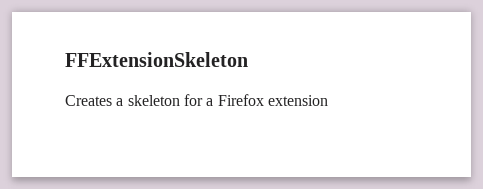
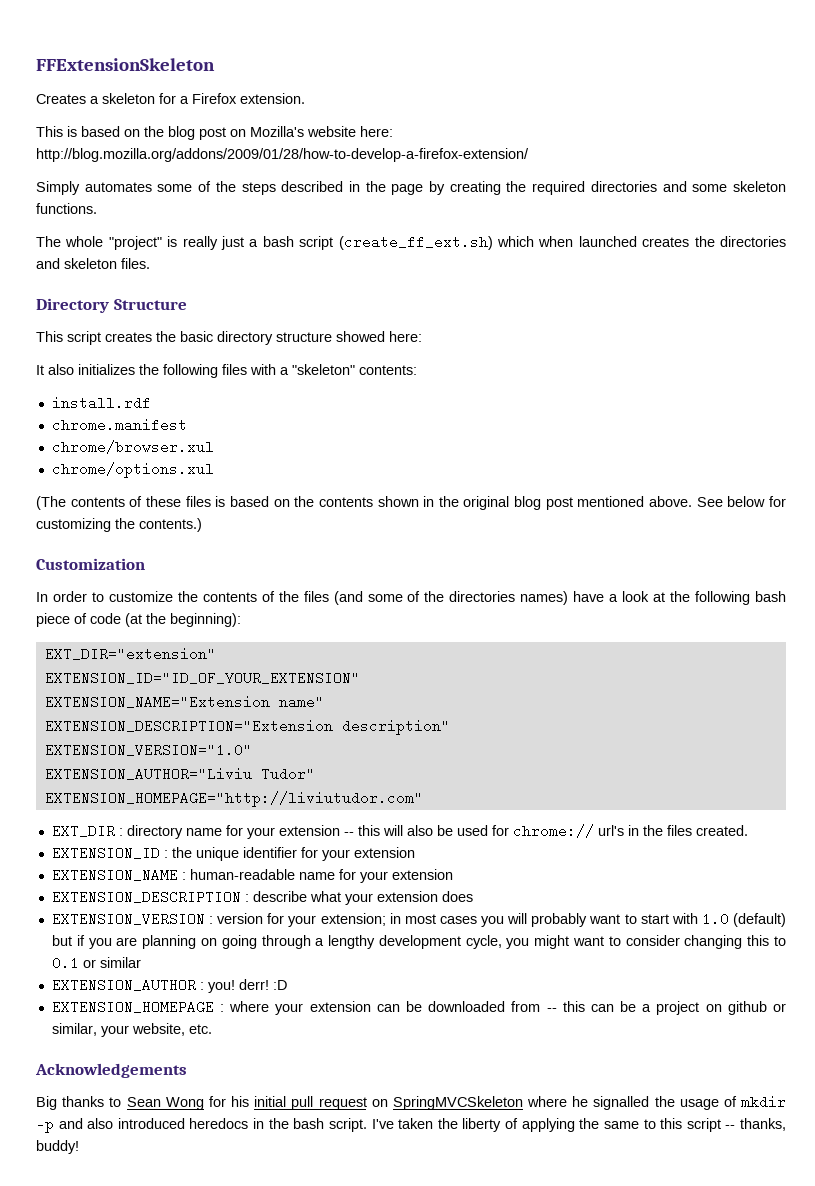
[267,95,328,106] extension -> [240,93,305,104] [36,126,393,140] [36,148,529,162] [36,181,786,195] [36,203,97,214] [36,235,786,250] [36,258,150,269] [36,298,187,313] [36,331,422,345] [36,364,417,378] [51,396,151,410] [51,418,187,432] [51,440,214,454] [51,462,214,478] [36,496,786,510] [36,518,202,532] [36,558,145,570] [36,591,787,605] [36,613,241,627] [44,647,216,661] [44,671,360,685] [44,695,324,709] [44,719,450,735] [44,743,252,757] [44,767,315,781] [44,791,423,807] [51,824,748,839] [51,846,415,861] [51,868,453,883] [51,890,473,905] [51,912,786,927] [51,935,786,949] [51,956,141,970] [51,978,287,993] [51,1000,786,1015] [51,1023,212,1037] [35,1063,187,1078] [36,1095,786,1110] [36,1117,786,1133] [36,1140,79,1154] extension. // This is based on the blog post on Mozilla's website here: http://blog.mozilla.org/addons/2009/01/28/how-to-develop-a-firefox-extension/ // Simply automates some of the steps described in the page by creating the required directories and some skeleton functions. // The whole "project" is really just a bash script (create_ff_ext.sh) which when launched creates the directories and skeleton files. // Directory Structure // This script creates the basic directory structure showed here: // It also initializes the following files with a "skeleton" contents: // install.rdf // chrome.manifest // chrome/browser.xul // chrome/options.xul // (The contents of these files is based on the contents shown in the original blog post mentioned above. See below for customizing the contents.) // Customization // In order to customize the contents of the files (and some of the directories names) have a look at the following bash piece of code (at the beginning): // EXT_DIR="extension" // EXTENSION_ID="ID_OF_YOUR_EXTENSION" // EXTENSION_NAME="Extension name" // EXTENSION_DESCRIPTION="Extension description" // EXTENSION_VERSION="1.0" // EXTENSION_AUTHOR="Liviu Tudor" // EXTENSION_HOMEPAGE="http://liviutudor.com" // EXT_DIR : directory name for your extension -- this will also be used for chrome:// url's in the files created. // EXTENSION_ID : the unique identifier for your extension // EXTENSION_NAME : human-readable name for your extension // EXTENSION_DESCRIPTION : describe what your extension does // EXTENSION_VERSION : version for your extension; in most cases you will probably want to start with 1.0 (default) but if you are planning on going through a lengthy development cycle, you might want to consider changing this to 0.1 or similar // EXTENSION_AUTHOR : you! derr! :D // EXTENSION_HOMEPAGE : where your extension can be downloaded from -- this can be a project on github or similar, your website, etc. // Acknowledgements // Big thanks to Sean Wong for his initial pull request on SpringMVCSkeleton where he signalled the usage of mkdir -p and also introduced heredocs in the bash script. I've taken the liberty of applying the same to this script -- thanks, buddy!

